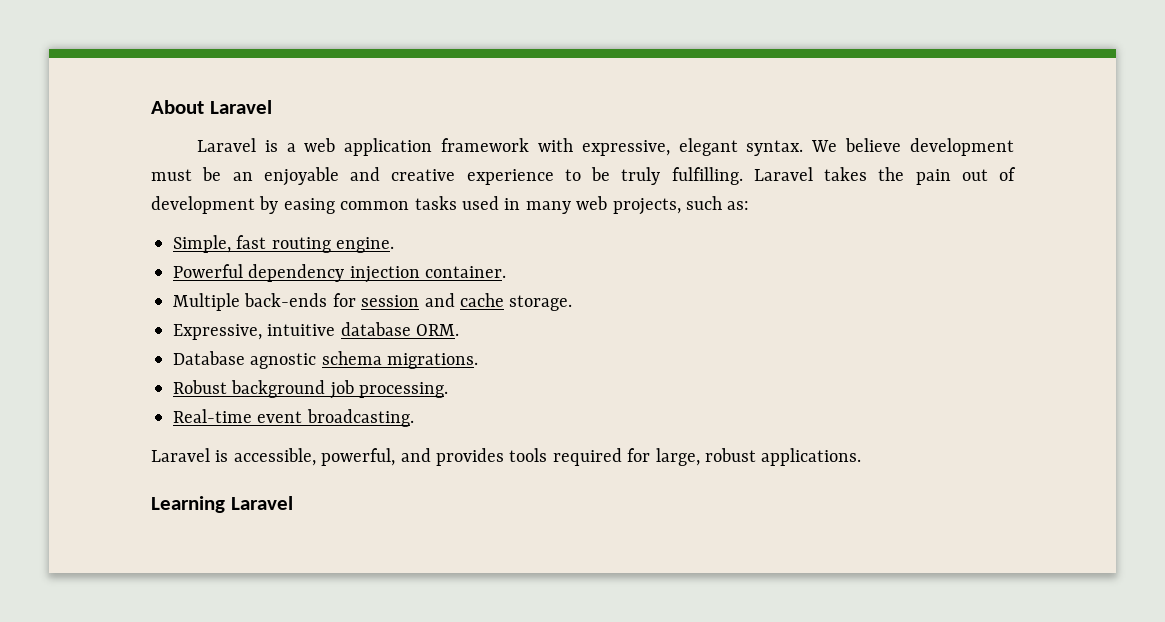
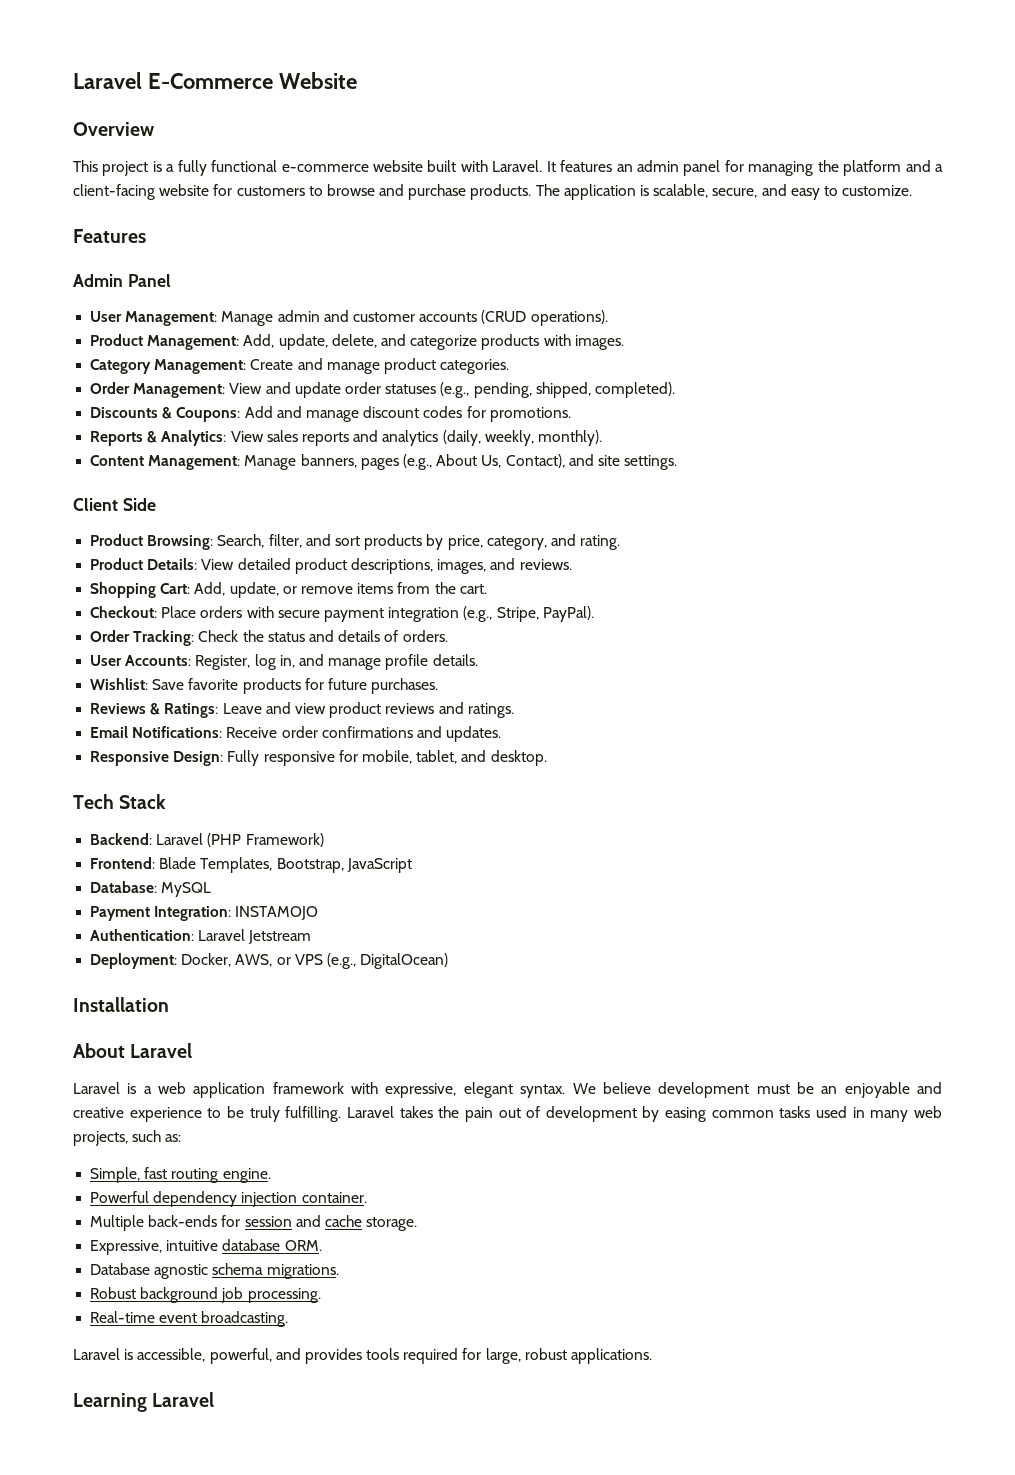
(151, 107) none -> [73,72,357,89] [73,122,154,136] [73,160,944,176] [73,184,913,200] [73,229,146,243] [73,274,171,287] [90,310,608,326] [90,334,624,350] [90,358,510,374] [90,382,675,398] [90,406,571,422] [90,430,602,446] [90,454,678,470] [73,498,156,511] [90,534,621,550] [90,558,572,574] [90,582,487,598] [90,606,594,622] [90,630,448,646] [90,654,478,670] [90,678,439,694] [90,702,514,718] [90,726,502,742] [90,750,547,766] [73,794,167,809] [90,833,324,847] [90,857,412,873] [90,881,212,897] [90,906,319,921] [90,929,312,944] [90,953,449,969] [73,997,169,1012] Laravel E-Commerce Website // Overview // This project is a fully functional e-commerce website built with Laravel. It features an admin panel for managing the platform and a client-facing website for customers to browse and purchase products. The application is scalable, secure, and easy to customize. // Features // Admin Panel // User Management: Manage admin and customer accounts (CRUD operations). // Product Management: Add, update, delete, and categorize products with images. // Category Management: Create and manage product categories. // Order Management: View and update order statuses (e.g., pending, shipped, completed). // Discounts & Coupons: Add and manage discount codes for promotions. // Reports & Analytics: View sales reports and analytics (daily, weekly, monthly). // Content Management: Manage banners, pages (e.g., About Us, Contact), and site settings. // Client Side // Product Browsing: Search, filter, and sort products by price, category, and rating. // Product Details: View detailed product descriptions, images, and reviews. // Shopping Cart: Add, update, or remove items from the cart. // Checkout: Place orders with secure payment integration (e.g., Stripe, PayPal). // Order Tracking: Check the status and details of orders. // User Accounts: Register, log in, and manage profile details. // Wishlist: Save favorite products for future purchases. // Reviews & Ratings: Leave and view product reviews and ratings. // Email Notifications: Receive order confirmations and updates. // Responsive Design: Fully responsive for mobile, tablet, and desktop. // Tech Stack // Backend: Laravel (PHP Framework) // Frontend: Blade Templates, Bootstrap, JavaScript // Database: MySQL // Payment Integration: INSTAMOJO // Authentication: Laravel Jetstream // Deployment: Docker, AWS, or VPS (e.g., DigitalOcean) // Installation //

